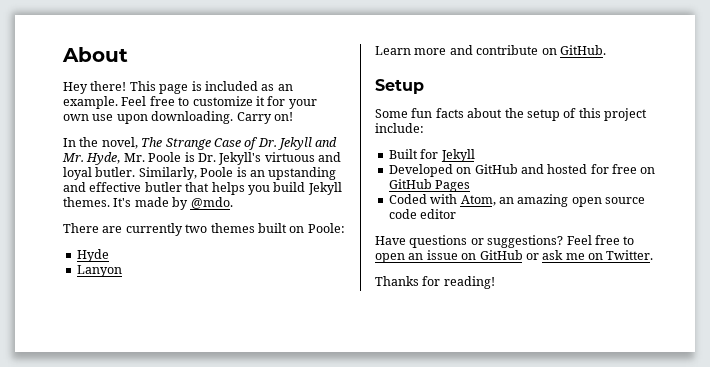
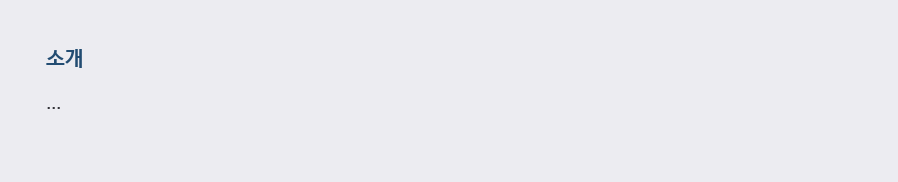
[62,47,128,62] [63,81,293,94] [63,96,317,109] [63,111,293,124] [63,137,338,150] [62,152,341,165] [63,167,337,180] [63,182,342,195] [63,197,233,210] [63,223,345,236] [76,249,109,262] [76,265,122,277] [375,45,606,55] [375,79,424,94] [375,108,647,121] [375,123,424,133] [388,149,475,162] [388,164,656,177] [388,179,471,192] [388,194,645,207] [388,209,457,219] [375,235,635,248] [375,250,654,263] [375,276,495,289] About // Hey there! This page is included as an example. Feel free to customize it for your own use upon downloading. Carry on! // In the novel, The Strange Case of Dr. Jekyll and Mr. Hyde, Mr. Poole is Dr. Jekyll's virtuous and loyal butler. Similarly, Poole is an upstanding and effective butler that helps you build Jekyll themes. It's made by @mdo. // There are currently two themes built on Poole: // Hyde // Lanyon // Learn more and contribute on GitHub. // Setup // Some fun facts about the setup of this project include: // Built for Jekyll // Developed on GitHub and hosted for free on GitHub Pages // Coded with Atom, an amazing open source code editor // Have questions or suggestions? Feel free to open an issue on GitHub or ask me on Twitter. // Thanks for reading! -> [46,49,84,68] [46,107,61,109] 소개 // ...

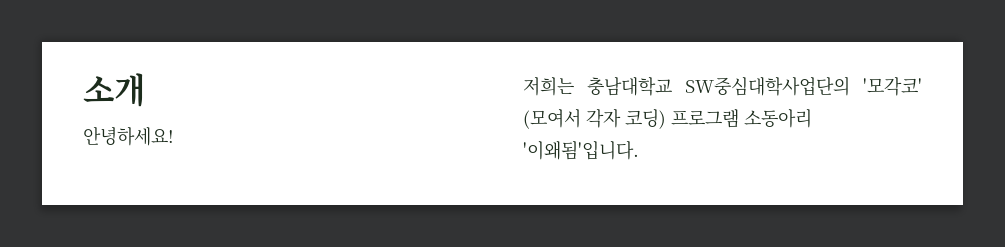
[46,107,61,109] ... -> [83,126,174,146] [523,76,922,96] [523,108,812,129] [523,140,639,160] 안녕하세요! // 저희는 충남대학교 SW중심대학사업단의 '모각코' (모여서 각자 코딩) 프로그램 소동아리 '이왜됨'입니다.

